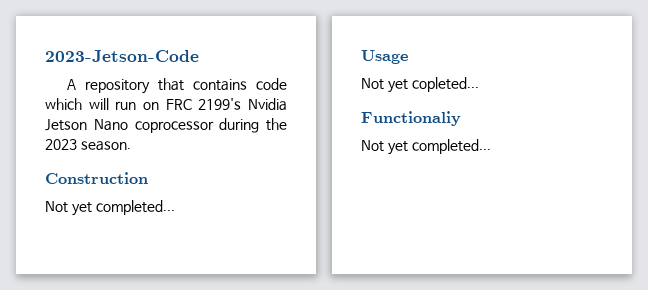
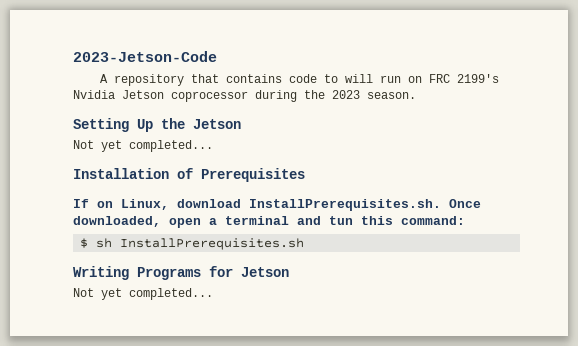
[45,98,82,110] which -> [324,74,339,83] to
[93,119,128,131] Nano -> (164, 94) none
[45,172,148,184] Construction -> [73,118,241,132] Setting Up the Jetson
[361,50,408,64] [361,77,479,93] [361,111,461,126] Usage // Not yet copleted... // Functionaliy -> [73,168,305,182] [73,199,481,211] [73,216,465,228] [80,238,305,250] [73,266,289,280] Installation of Prerequisites // If on Linux, download InstallPrerequisites.sh. Once downloaded, open a terminal and tun this command: // $ sh InstallPrerequisites.sh // Writing Programs for Jetson

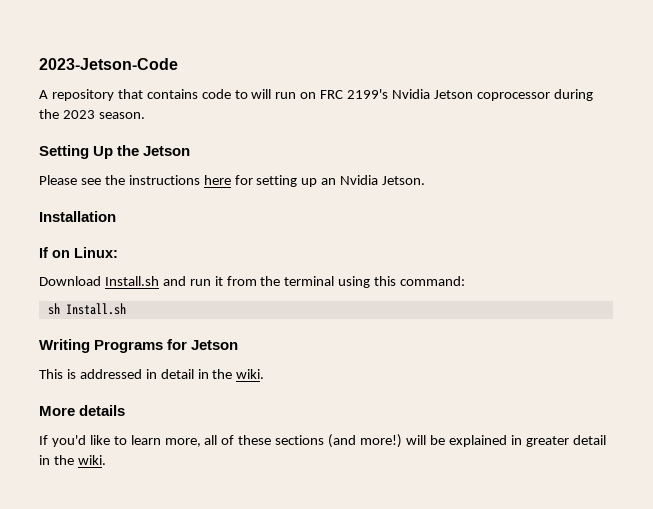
[73,140,213,152] Not yet completed... -> [39,175,426,187] Please see the instructions here for setting up an Nvidia Jetson.
[177,168,305,182] of Prerequisites -> (116, 216) none
[121,199,481,211] [73,216,353,228] Linux, download InstallPrerequisites.sh. Once downloaded, open a terminal and tun -> [74,247,118,258] [39,276,371,288] Linux: // Download Install.sh and run it from the terminal using
[80,238,305,250] $ sh InstallPrerequisites.sh -> [47,303,126,315] sh Install.sh
[73,288,213,300] Not yet completed... -> [39,369,265,379] [39,405,126,416] [39,434,606,448] [39,455,106,465] This is addressed in detail in the wiki. // More details // If you'd like to learn more, all of these sections (and more!) will be explained in greater detail in the wiki.

